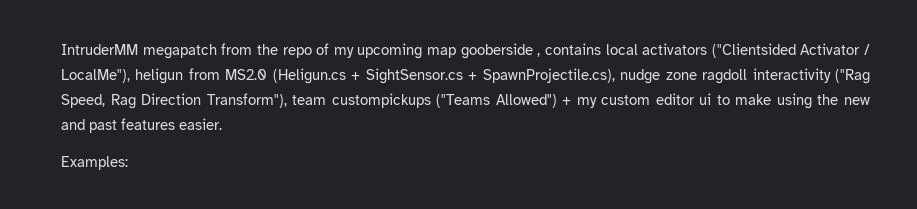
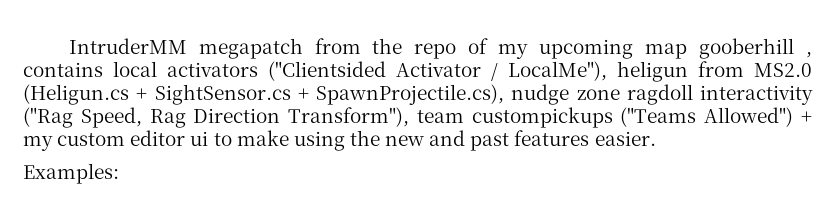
[460,43,533,59] gooberside -> [699,38,795,59] gooberhill

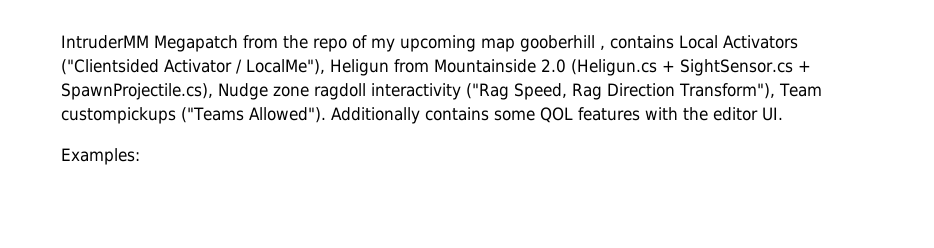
[198,38,303,59] megapatch -> [154,35,238,52] Megapatch
[113,61,258,77] local activators -> [679,35,798,49] Local Activators
[617,61,812,82] heligun from MS2.0 -> [330,59,566,76] Heligun from Mountainside 2.0
[511,84,570,105] nudge -> [218,83,268,100] Nudge
[416,110,464,123] team -> [778,83,822,97] Team
[704,107,813,127] [23,130,656,151] Allowed") + my custom editor ui to make using the new and past features easier. -> [248,107,783,124] Allowed"). Additionally contains some QOL features with the editor UI.

